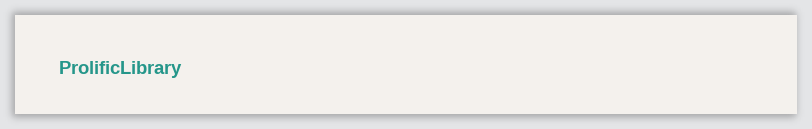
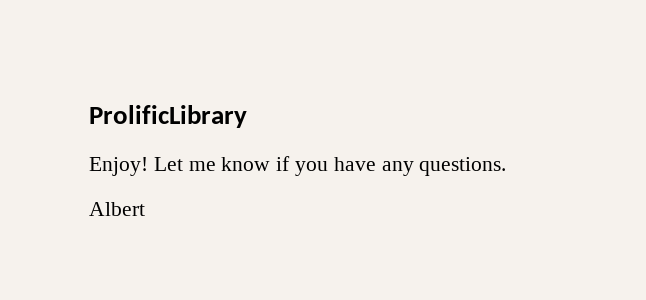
(182, 69) none -> [89,156,507,176] [89,202,145,216] // Enjoy! Let me know if you have any questions. // Albert

